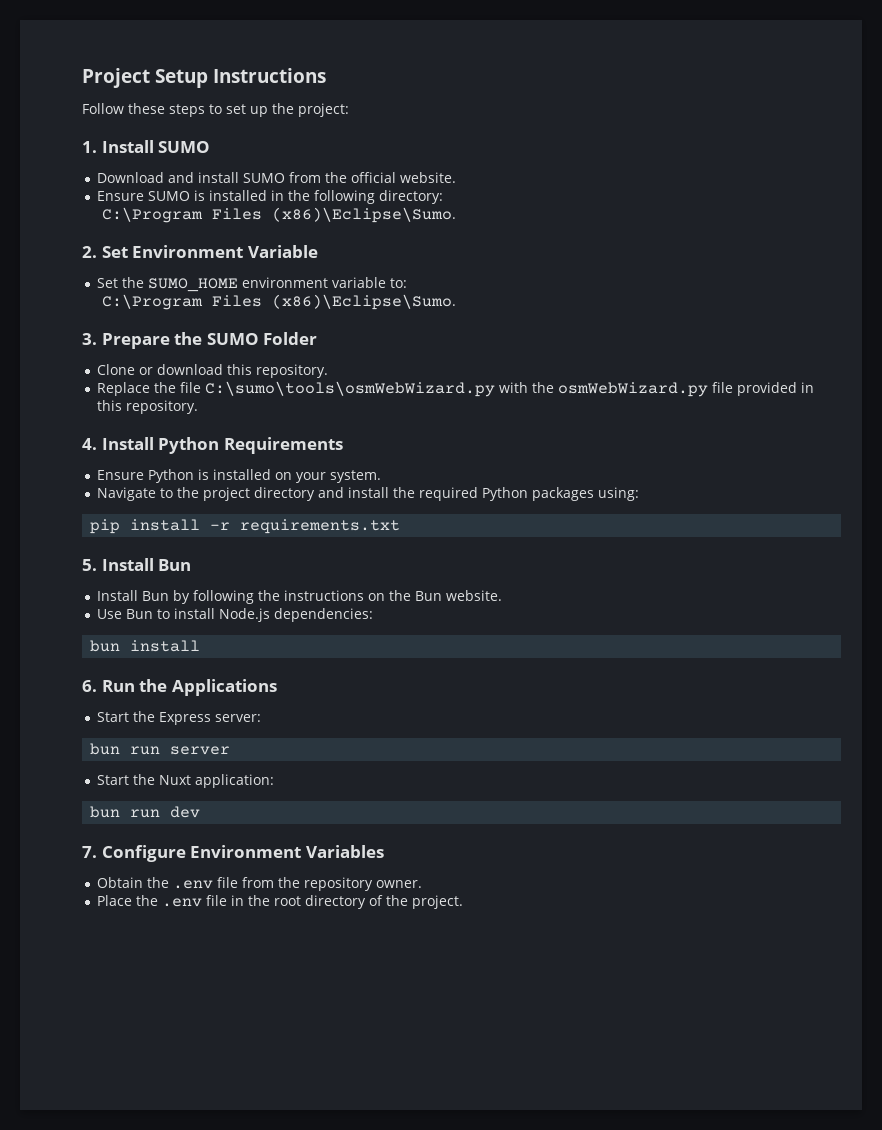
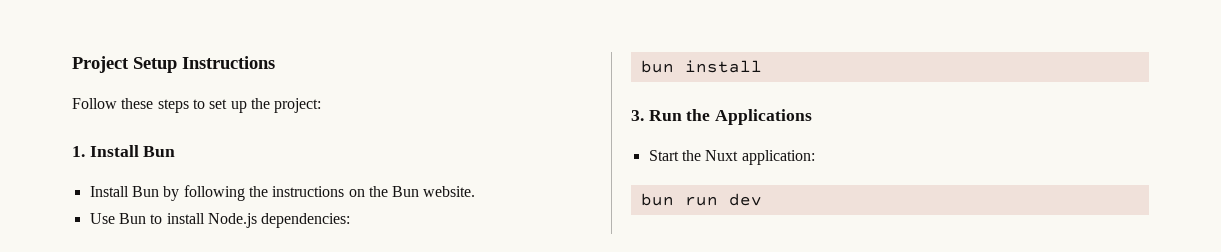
[158,141,211,153] [96,172,456,183] [96,190,443,204] [102,207,457,223] [82,245,318,258] [96,277,407,292] [102,294,457,310] [82,332,318,349] [96,364,328,378] [96,381,814,397] [96,400,198,414] [82,437,343,454] [96,469,381,483] [96,487,639,501] [90,519,401,534] [82,558,154,571] SUMO // Download and install SUMO from the official website. // Ensure SUMO is installed in the following directory: // C:\Program Files (x86)\Eclipse\Sumo. // 2. Set Environment Variable // Set the SUMO_HOME environment variable to: // C:\Program Files (x86)\Eclipse\Sumo. // 3. Prepare the SUMO Folder // Clone or download this repository. // Replace the file C:\sumo\tools\osmWebWizard.py with the osmWebWizard.py file provided in this repository. // 4. Install Python Requirements // Ensure Python is installed on your system. // Navigate to the project directory and install the required Python packages using: // pip install -r requirements.txt // 5. Install -> (139, 151) none
[82,680,97,692] 6. -> [631,110,644,121] 3.
[96,711,261,725] [90,743,231,755] // Start the Express server: // bun run server -> (813, 117) none
[82,845,384,862] [96,877,422,891] [96,895,463,909] // 7. Configure Environment Variables // Obtain the .env file from the repository owner. // Place the .env file in the root directory of the project. -> (762, 199) none

